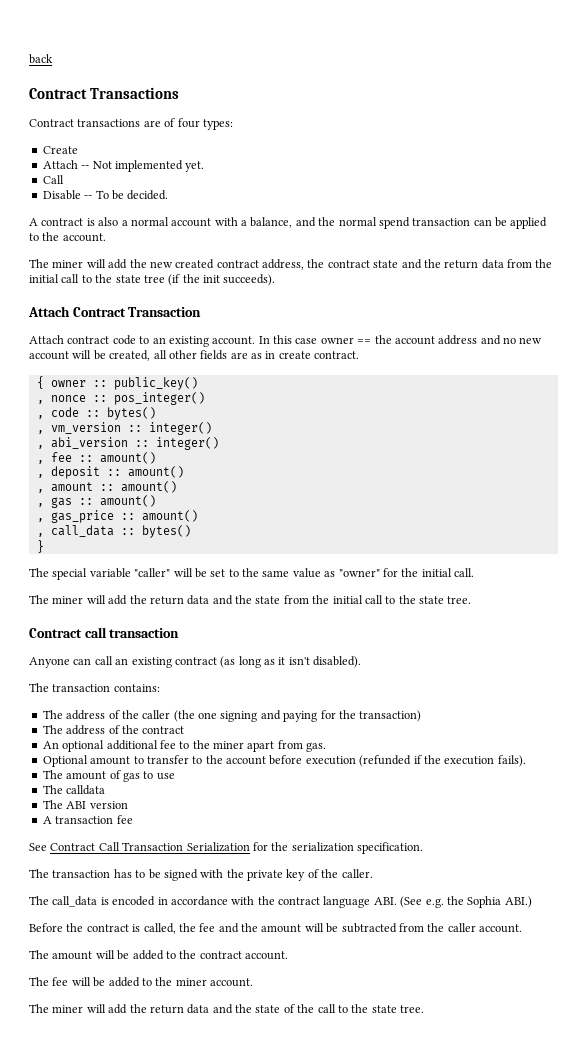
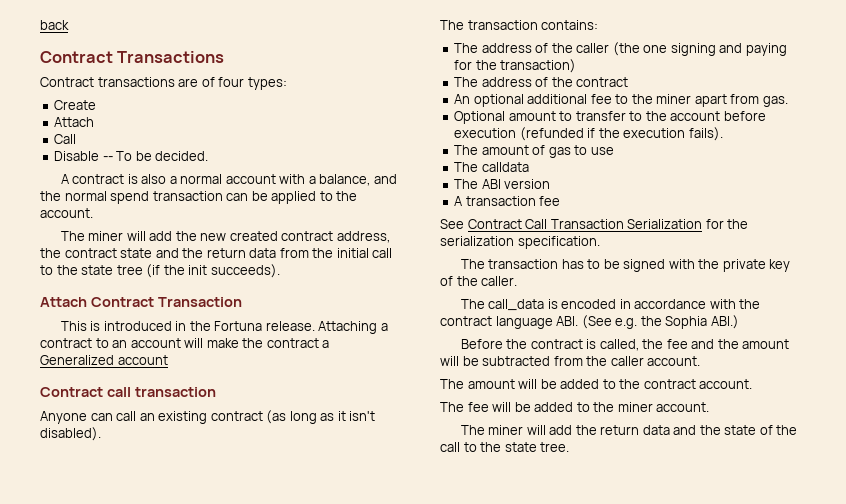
[81,160,205,172] -- Not implemented yet. -> (95, 122) none
[29,335,543,347] [29,350,360,361] [36,376,198,390] [36,392,205,405] [36,407,156,420] [36,422,212,435] [36,437,219,450] [36,452,156,464] [36,466,184,479] [36,481,177,493] [36,495,156,508] [36,510,198,523] [36,525,191,538] [36,540,44,553] [29,568,474,580] [29,595,472,605] Attach contract code to an existing account. In this case owner == the account address and no new account will be created, all other fields are as in create contract. // { owner :: public_key() // , nonce :: pos_integer() // , code :: bytes() // , vm_version :: integer() // , abi_version :: integer() // , fee :: amount() // , deposit :: amount() // , amount :: amount() // , gas :: amount() // , gas_price :: amount() // , call_data :: bytes() // } // The special variable "caller" will be set to the same value as "owner" for the initial call. // The miner will add the return data and the state from the initial call to the state tree. -> [60,321,388,334] [40,338,330,348] [40,355,168,365] This is introduced in the Fortuna release. Attaching a contract to an account will make the contract a Generalized account

